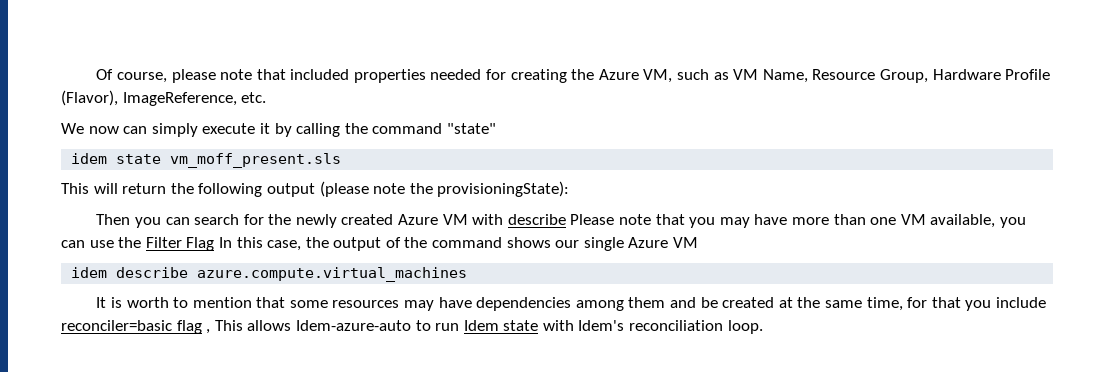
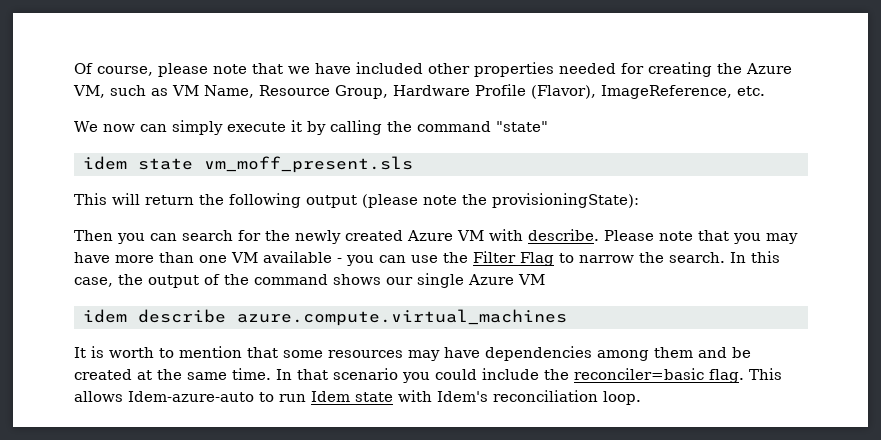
[290,69,350,80] included -> [288,62,470,74] we have included other
[507,214,566,225] describe -> [528,229,599,241] describe.
[930,214,996,228] available, -> [263,251,342,263] available -
(215, 244) none -> [559,252,725,263] to narrow the search.
[866,297,1046,311] [61,320,211,334] time, for that you include reconciler=basic flag , -> [232,368,744,383] time. In that scenario you could include the reconciler=basic flag.

